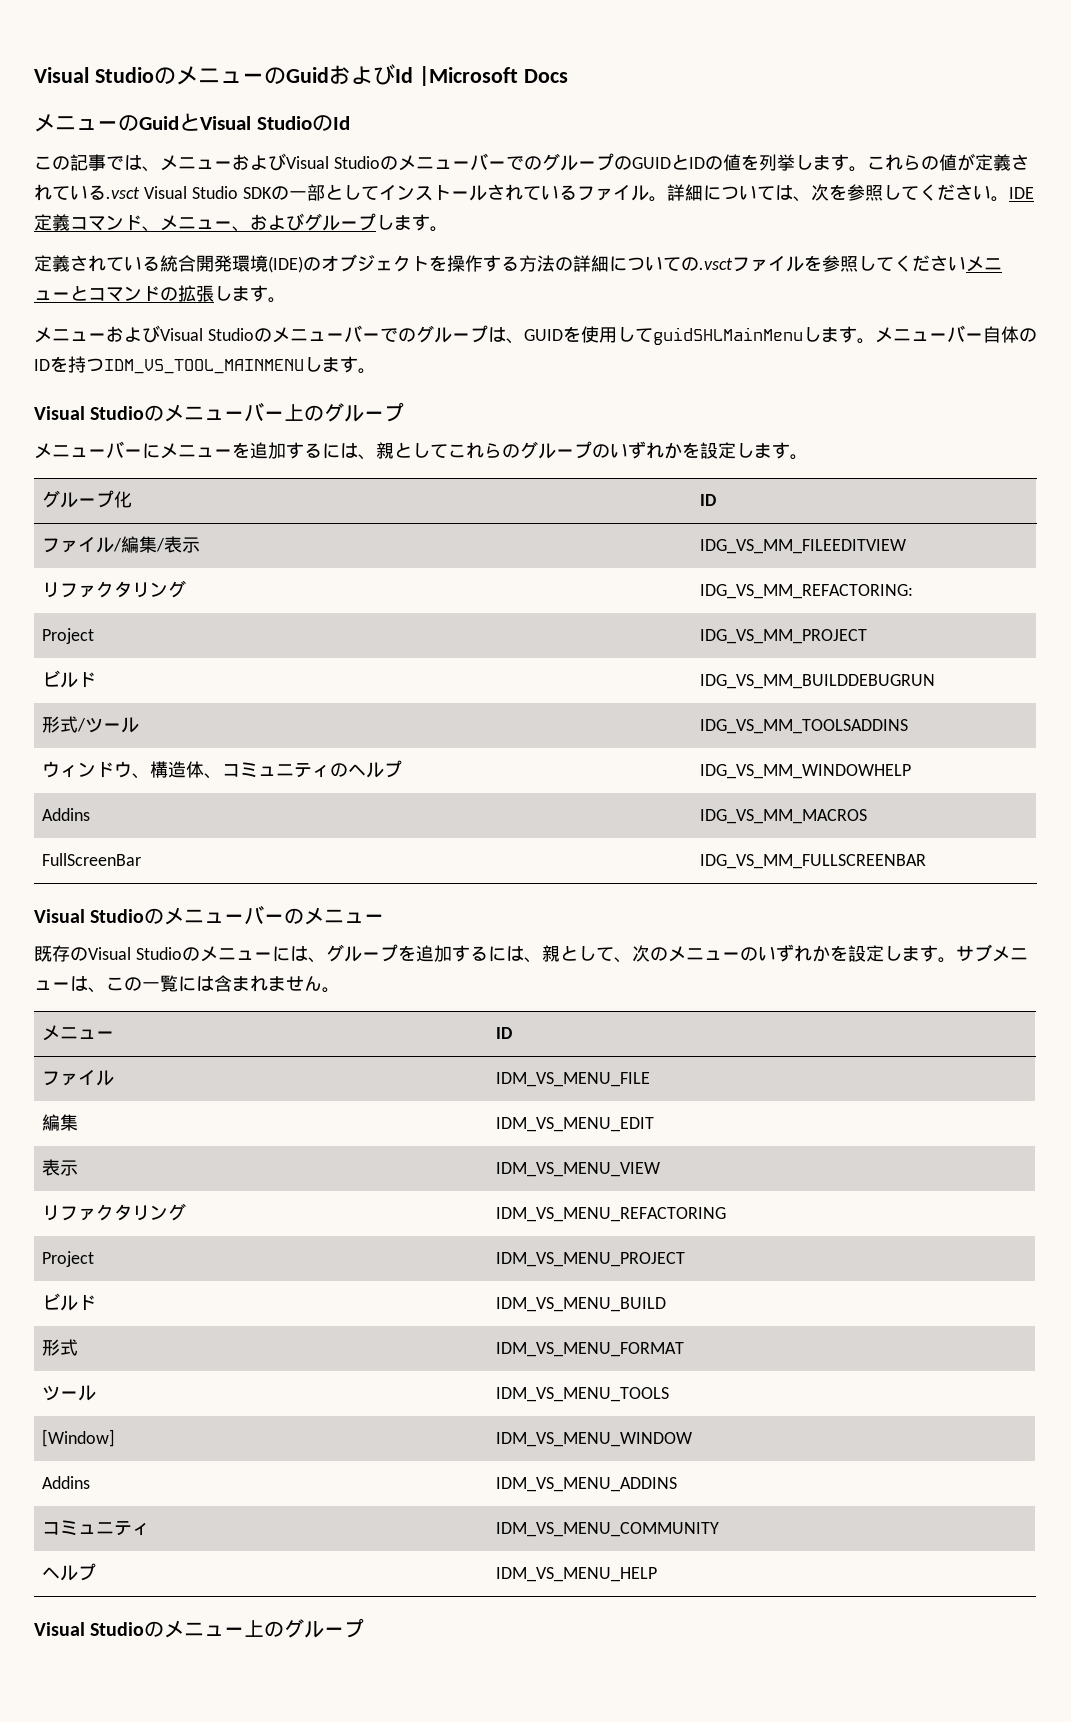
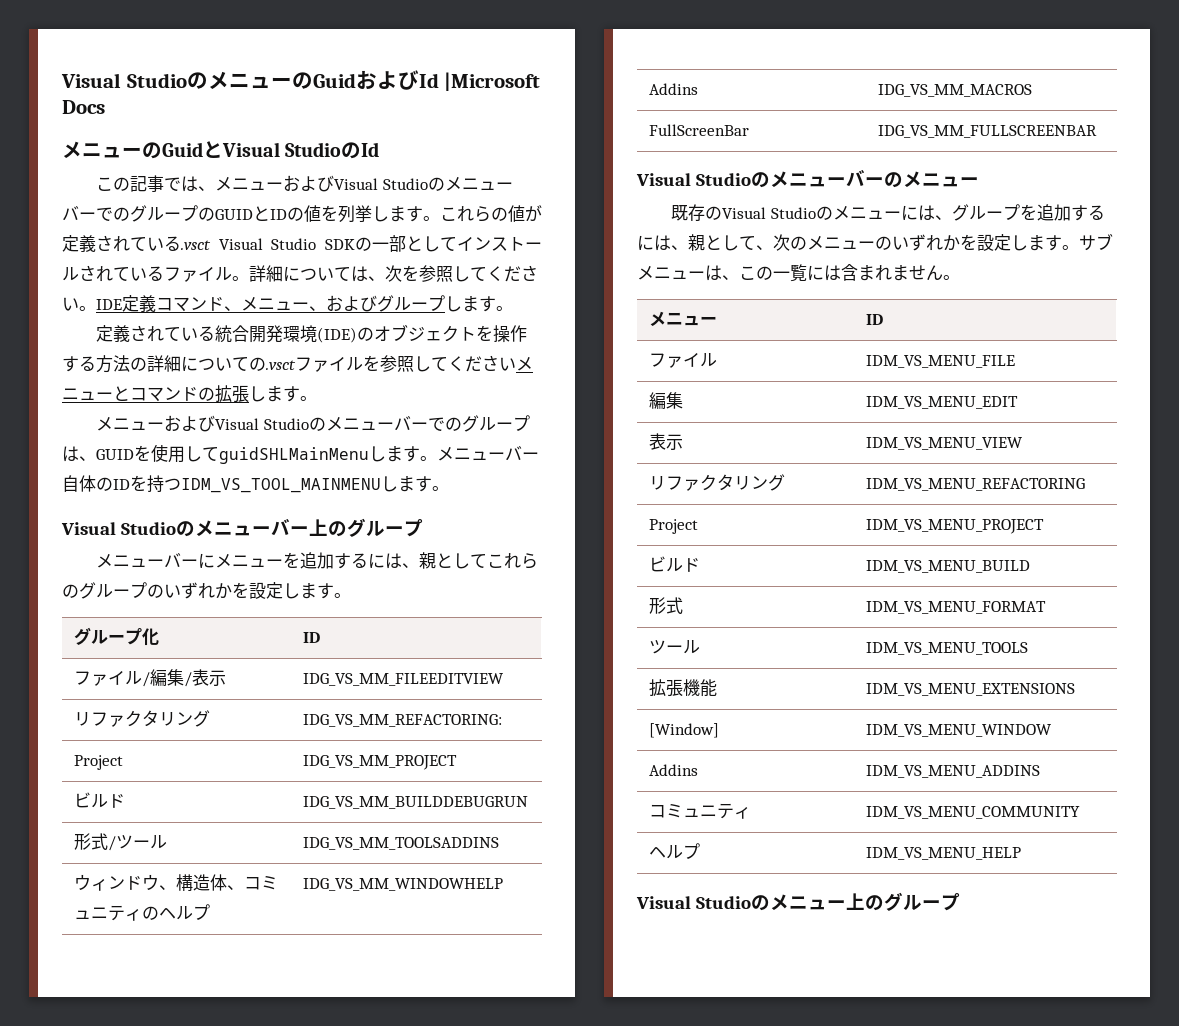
(669, 1394) none -> [648,679,717,697] [865,683,1075,696] // 拡張機能 | IDM_VS_MENU_EXTENSIONS

